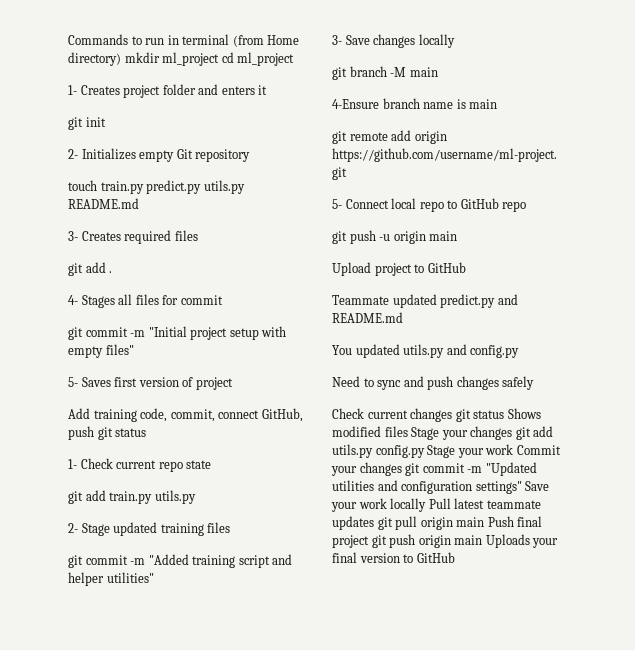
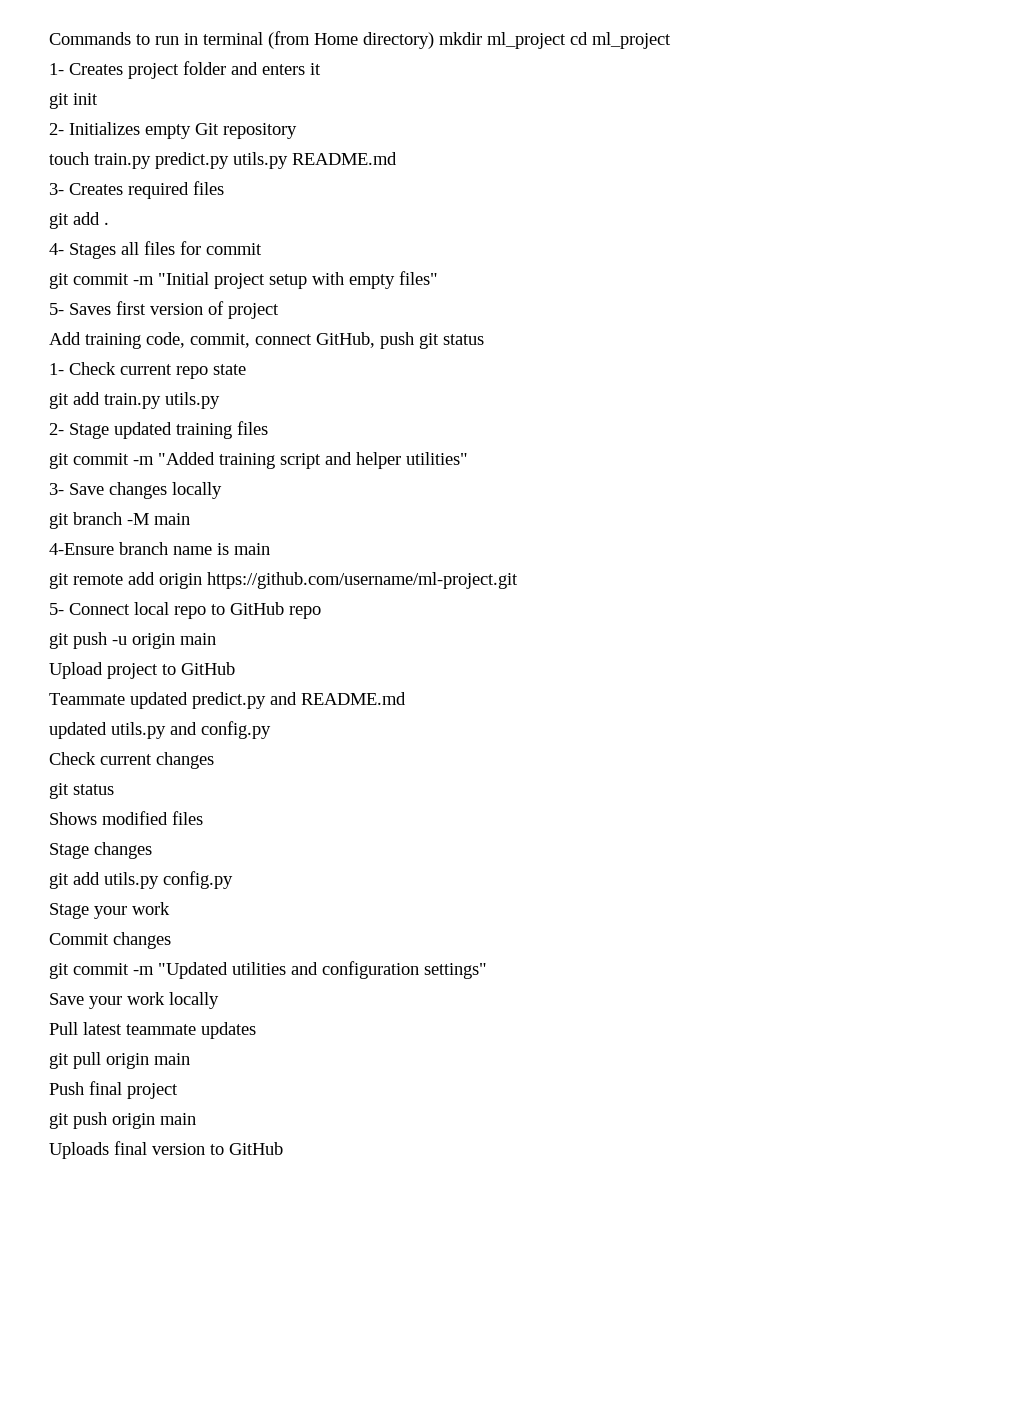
[332,345,352,355] You -> (406, 698) none
[332,376,535,390] // Need to sync and push changes safely -> (271, 730) none
[455,409,505,422] git status -> [49,783,114,799] // git status //
[411,426,513,440] Stage your changes -> [49,842,152,859] // Stage changes //
(425, 451) none -> (233, 880) //
[516,445,561,455] [331,462,402,476] Commit your changes -> [49,932,171,949] // Commit changes //
(522, 487) none -> (487, 971) //
(427, 505) none -> (219, 1000) //
(374, 523) none -> (256, 1030) //
(485, 522) none -> (190, 1059) //
(369, 541) none -> (178, 1091) //
[485,534,559,548] Uploads your -> [49,1142,109,1159] // Uploads

